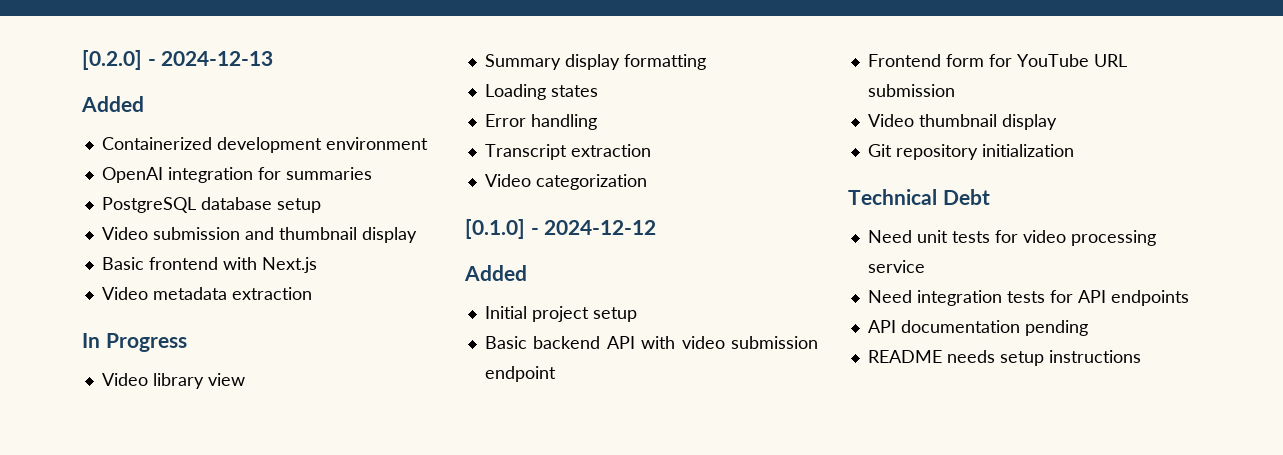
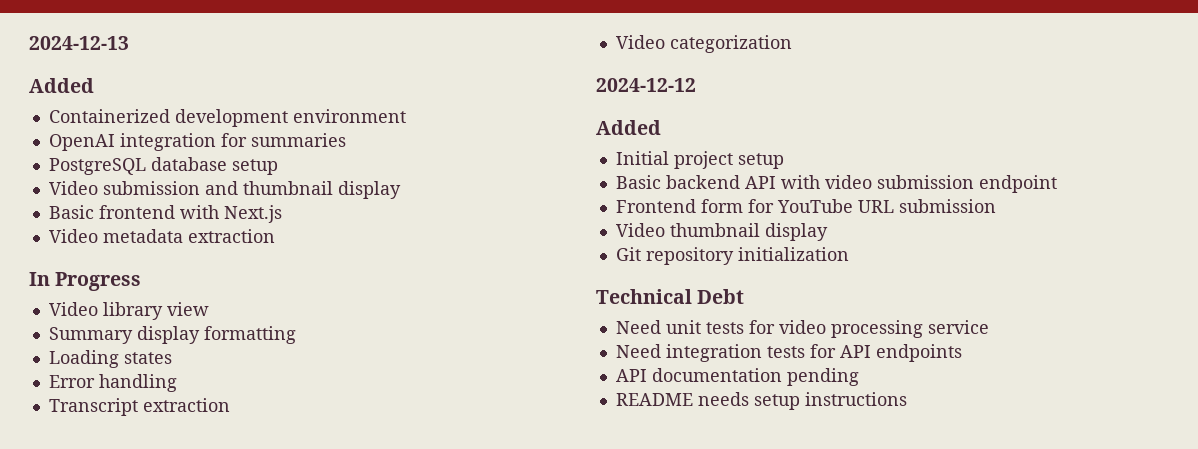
[82,50,156,70] [0.2.0] - -> (29, 43) none
[465,219,539,239] [0.1.0] - -> (792, 44) none

